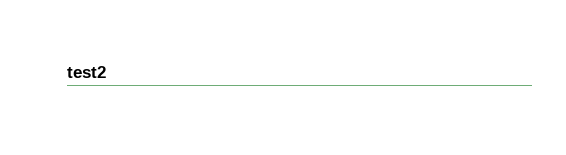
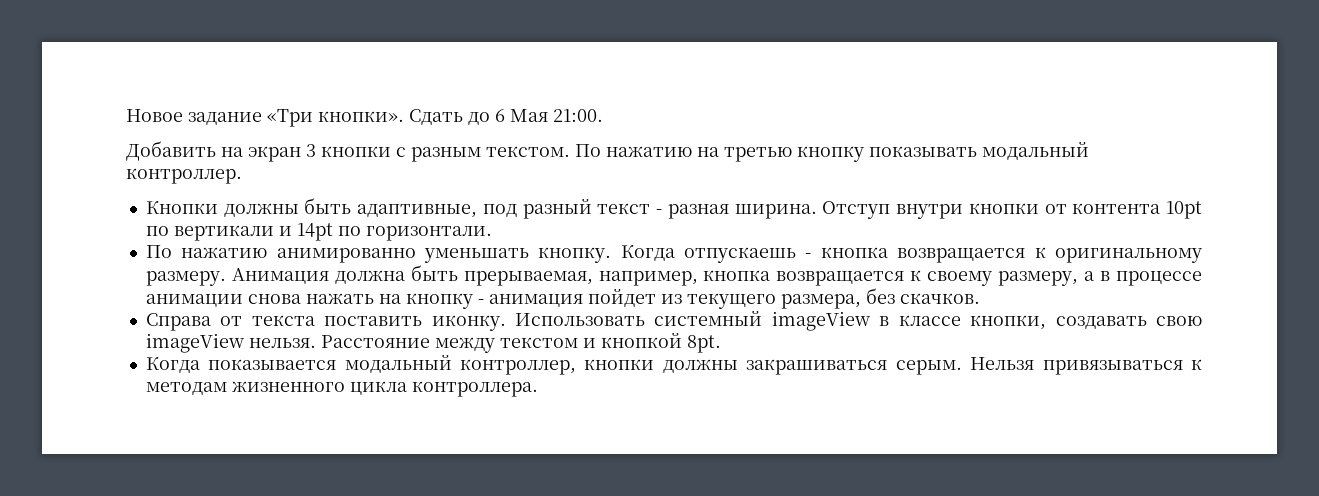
[67,66,106,78] test2 -> [126,109,603,127] [126,141,1089,162] [126,168,242,184] [145,198,1202,219] [145,223,492,241] [145,245,1202,263] [145,265,1202,286] [145,288,980,309] [145,311,1203,331] [145,333,721,353] [145,355,1202,375] [145,381,538,397] Новое задание «Три кнопки». Сдать до 6 Мая 21:00. // Добавить на экран 3 кнопки с разным текстом. По нажатию на третью кнопку показывать модальный контроллер. // Кнопки должны быть адаптивные, под разный текст - разная ширина. Отступ внутри кнопки от контента 10pt по вертикали и 14pt по горизонтали. // По нажатию анимированно уменьшать кнопку. Когда отпускаешь - кнопка возвращается к оригинальному размеру. Анимация должна быть прерываемая, например, кнопка возвращается к своему размеру, а в процессе анимации снова нажать на кнопку - анимация пойдет из текущего размера, без скачков. // Справа от текста поставить иконку. Использовать системный imageView в классе кнопки, создавать свою imageView нельзя. Расстояние между текстом и кнопкой 8pt. // Когда показывается модальный контроллер, кнопки должны закрашиваться серым. Нельзя привязываться к методам жизненного цикла контроллера.

